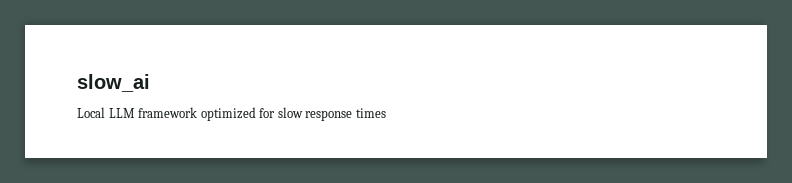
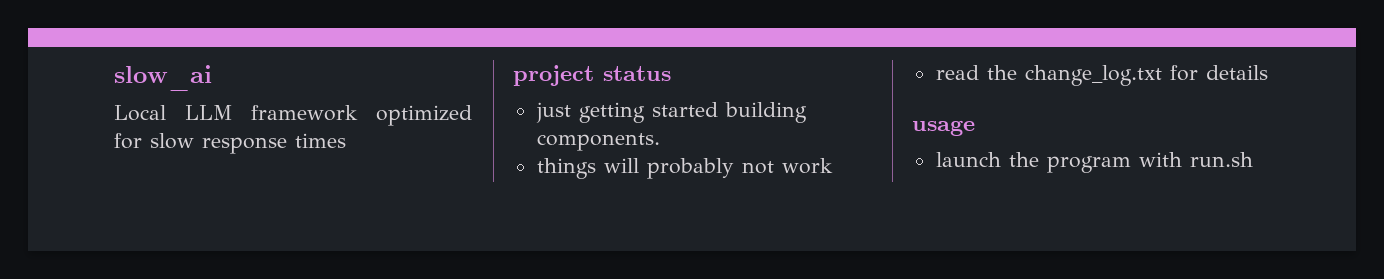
(386, 113) none -> [513,65,671,86] [535,102,807,123] [536,133,660,151] [536,158,833,179] [935,65,1268,86] [912,120,975,136] [935,152,1253,173] // project status // just getting started building components. // things will probably not work // read the change_log.txt for details // usage // launch the program with run.sh

